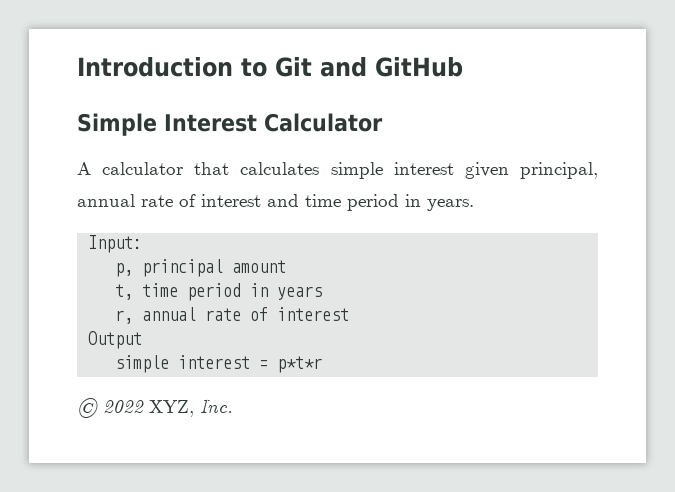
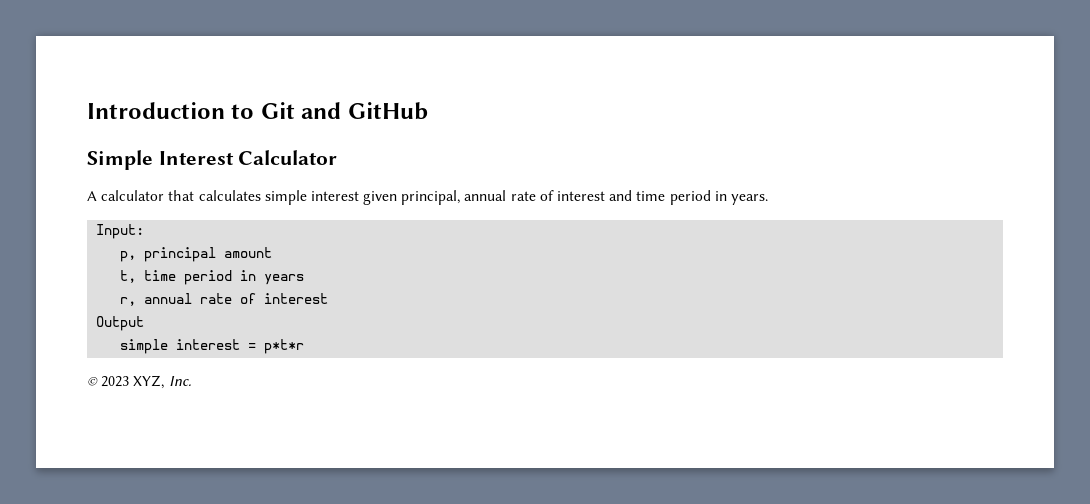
[103,400,144,413] 2022 -> [101,376,130,387] 2023

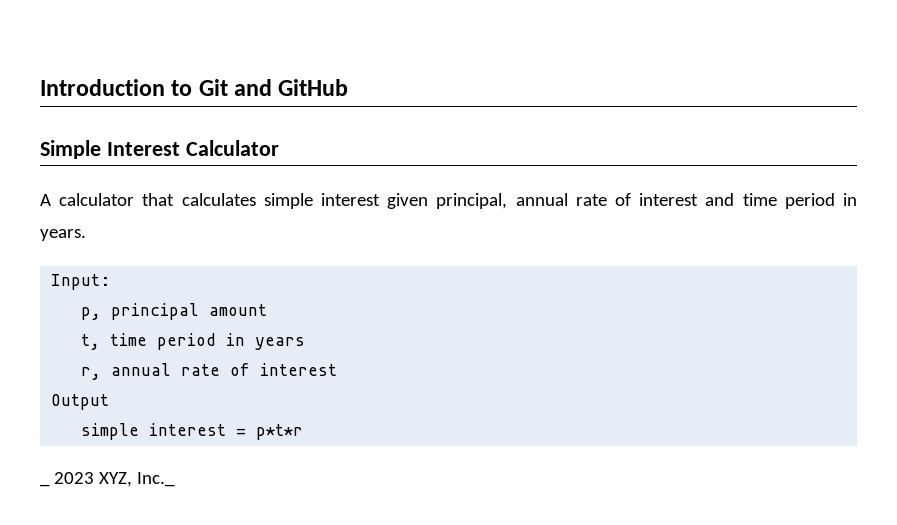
[87,377,98,386] © -> [40,484,50,487] _
[168,376,191,386] Inc. -> [136,472,175,487] Inc._

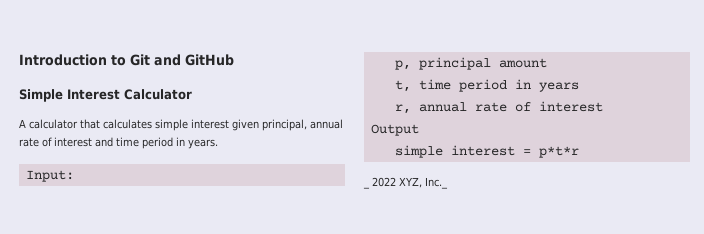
[53,472,94,484] 2023 -> [372,177,396,187] 2022

